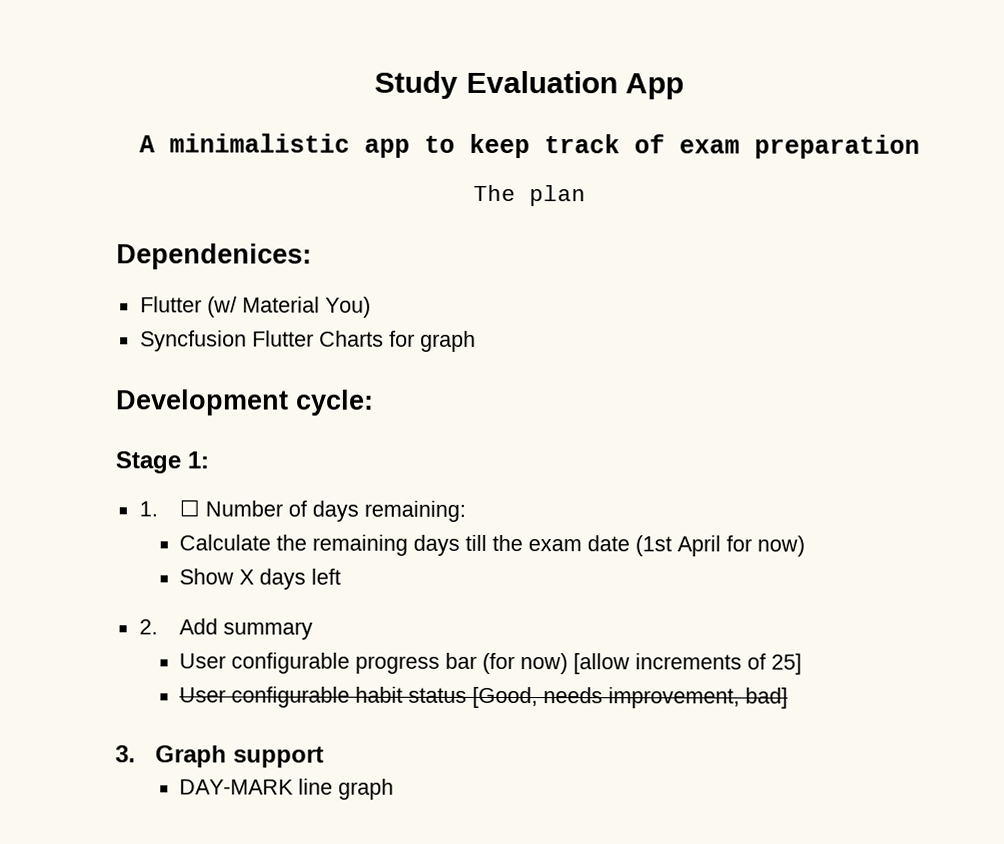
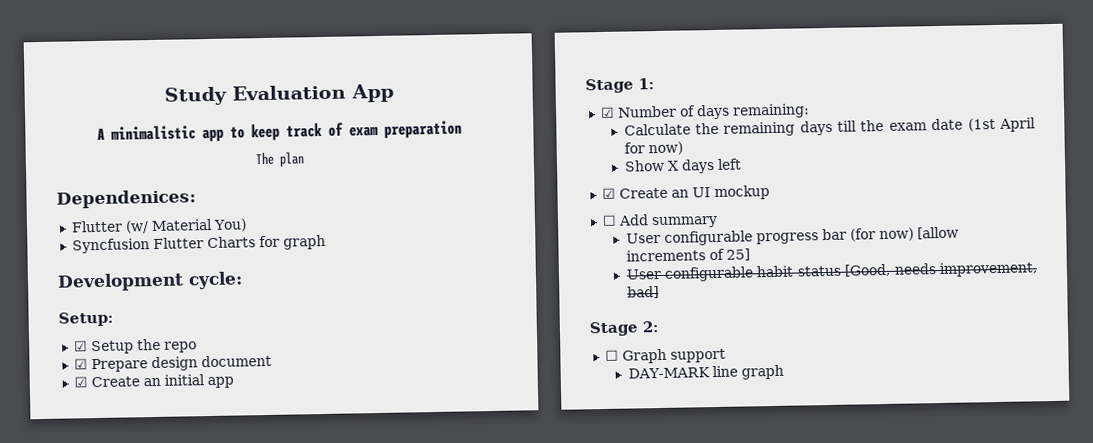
(374, 402) none -> [58,311,114,327] [73,338,197,355] [73,354,272,373] [73,374,234,389] // Setup: // ☑ Setup the repo // ☑ Prepare design document // ☑ Create an initial app
[138,499,200,517] 1. ☐ -> [599,106,615,119] ☑
[138,619,158,635] 2. -> [601,185,770,201] [601,214,617,227] ☑ Create an UI mockup // ☐
[115,745,136,763] 3. -> [589,321,659,337] [604,349,619,361] Stage 2: // ☐

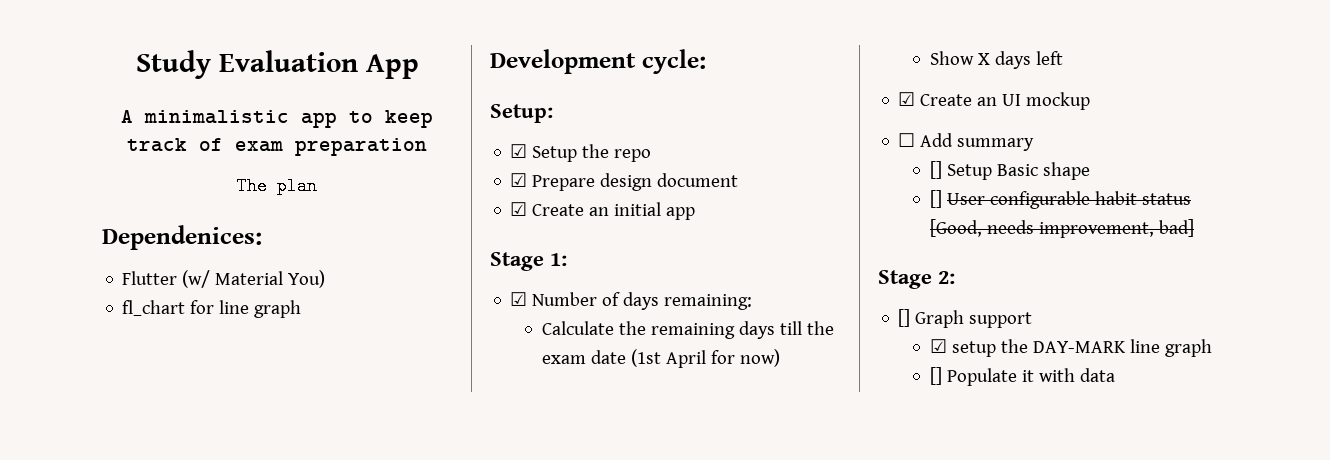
[71,235,280,254] Syncfusion Flutter Charts for -> [122,300,250,316] fl_chart for line
[625,226,959,246] [625,248,750,262] User configurable progress bar (for now) [allow increments of 25] // -> [930,161,1090,180] [930,190,943,208] [] Setup Basic shape // []
[604,349,619,361] ☐ -> [898,309,911,327] []
(726, 355) none -> [930,339,1028,357] ☑ setup the
(784, 372) none -> [930,367,1115,386] // [] Populate it with data

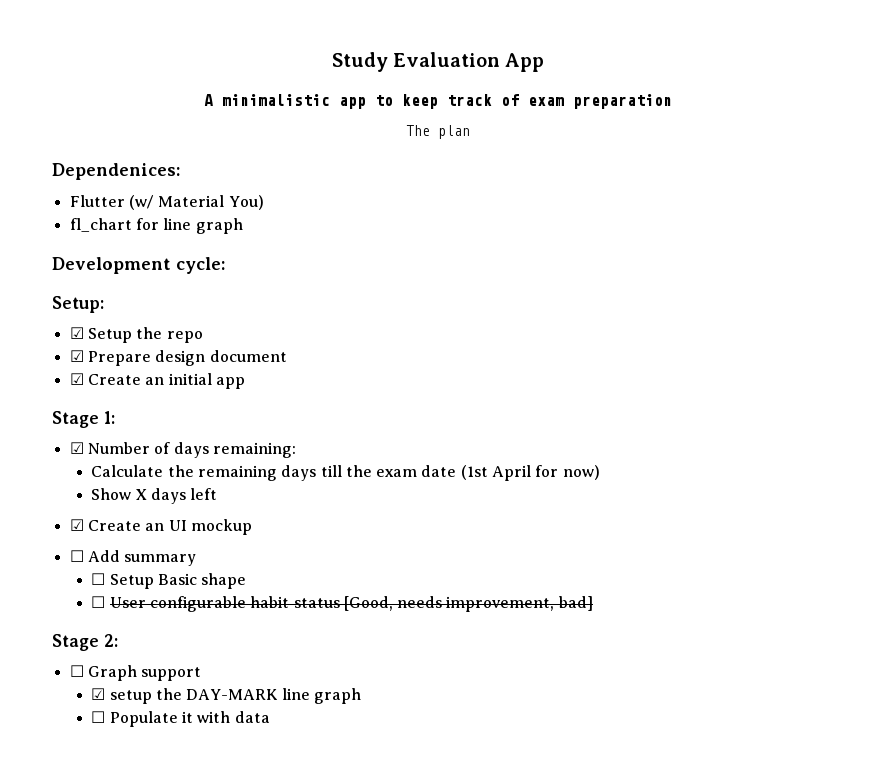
[930,161,943,179] [] -> [91,573,106,585] ☐
[930,190,943,208] [] -> [91,596,106,608] ☐
[898,309,911,327] [] -> [69,665,84,677] ☐
[930,367,943,385] [] -> [91,711,106,723] ☐

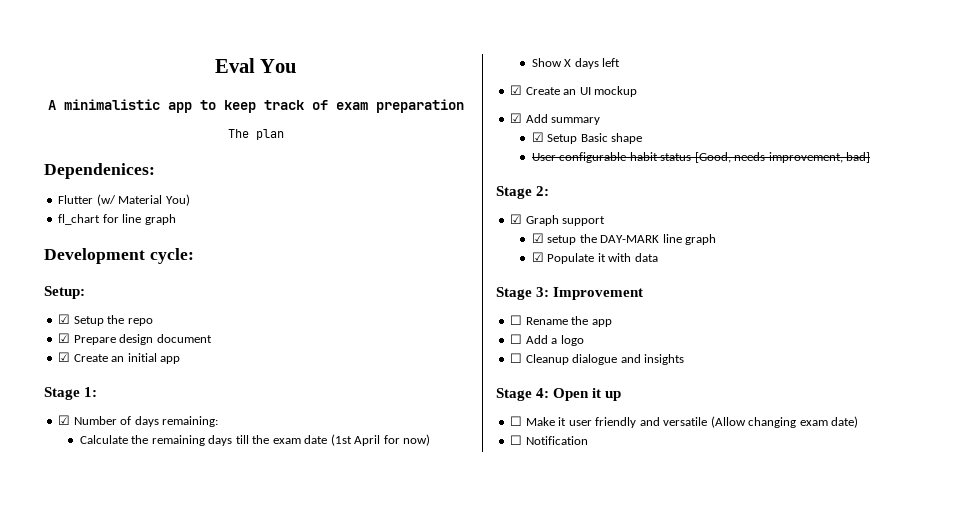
[331,52,545,72] Study Evaluation App -> [214,58,297,73] Eval You
[69,550,84,562] ☐ -> [510,113,523,123] ☑
[91,573,106,585] ☐ -> [531,132,544,142] ☑
[91,596,106,608] ☐ -> (643, 138) none
[69,665,84,677] ☐ -> [510,214,523,224] ☑
[91,711,106,723] ☐ -> [531,252,544,262] ☑
(270, 717) none -> [496,287,644,300] [510,315,612,327] [510,334,584,346] [510,353,685,365] [496,388,622,401] [510,416,859,428] [510,435,588,445] // Stage 3: Improvement // ☐ Rename the app // ☐ Add a logo // ☐ Cleanup dialogue and insights // Stage 4: Open it up // ☐ Make it user friendly and versatile (Allow changing exam date) // ☐ Notification

